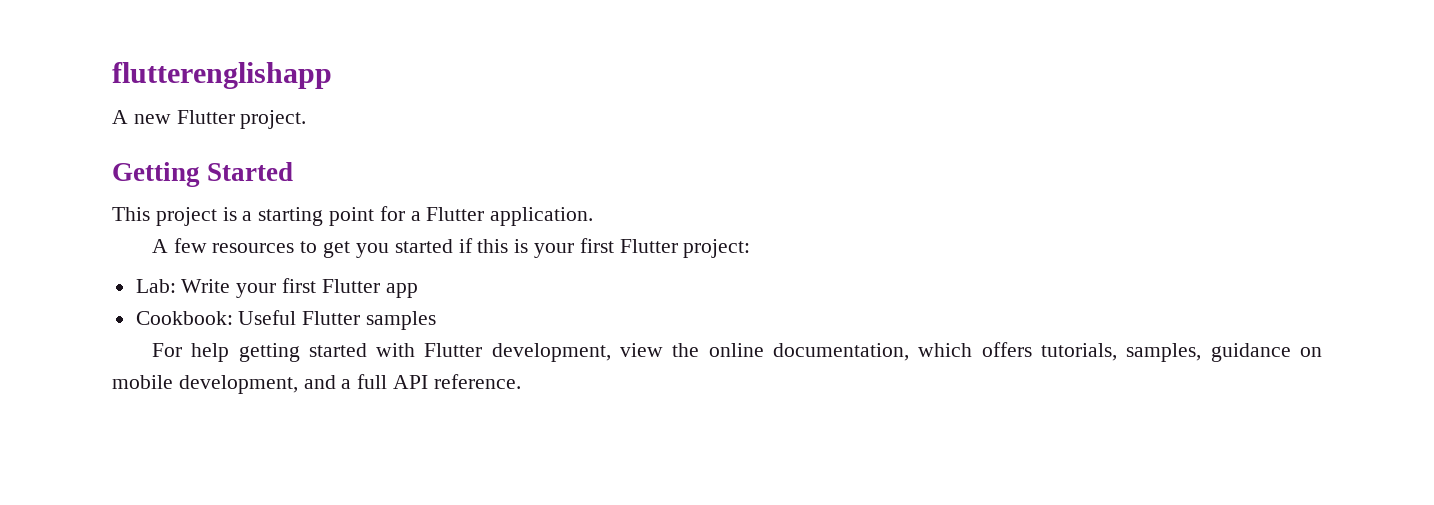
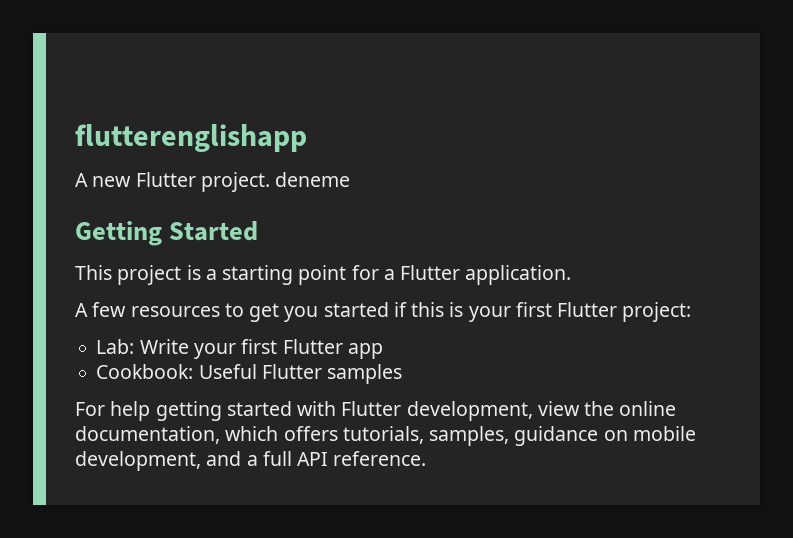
(307, 119) none -> [275,172,351,187] deneme

